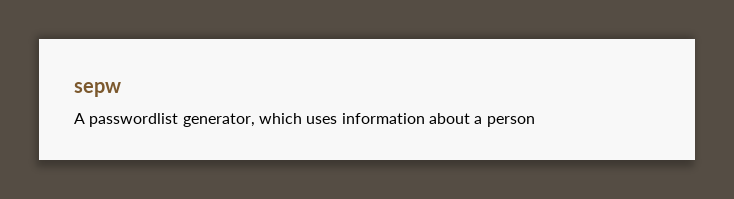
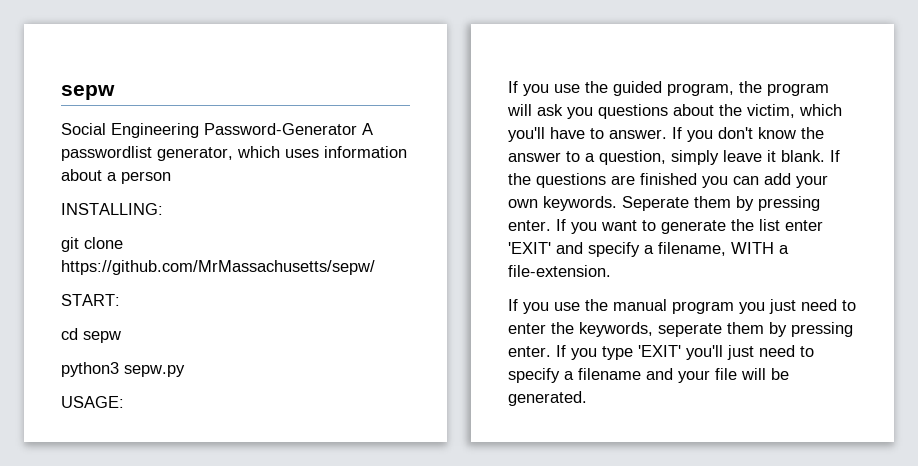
[74,82,121,97] sepw // -> [61,85,115,100] [61,123,357,138] sepw // Social Engineering Password-Generator
(535, 121) none -> [61,203,163,215] [61,237,123,252] [61,260,375,275] [61,294,120,306] [61,328,121,343] [61,362,185,377] [61,396,124,408] [508,81,829,96] [507,104,842,119] [508,127,824,142] [508,150,840,165] [508,173,828,188] [508,196,820,211] [508,219,823,234] [508,242,789,257] [508,265,611,277] [508,299,856,314] [508,322,853,337] [508,345,814,360] [508,368,789,383] [508,391,587,406] // INSTALLING: // git clone https://github.com/MrMassachusetts/sepw/ // START: // cd sepw // python3 sepw.py // USAGE: // If you use the guided program, the program will ask you questions about the victim, which you'll have to answer. If you don't know the answer to a question, simply leave it blank. If the questions are finished you can add your own keywords. Seperate them by pressing enter. If you want to generate the list enter 'EXIT' and specify a filename, WITH a file-extension. // If you use the manual program you just need to enter the keywords, seperate them by pressing enter. If you type 'EXIT' you'll just need to specify a filename and your file will be generated.

